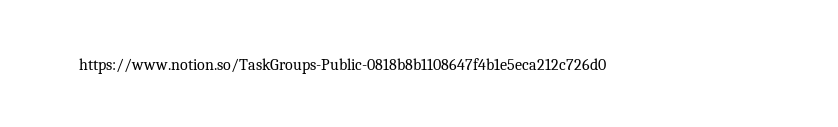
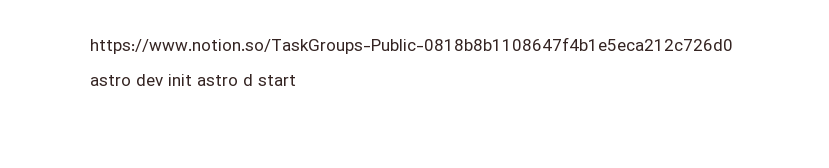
(606, 66) none -> [90,74,296,86] // astro dev init astro d start

